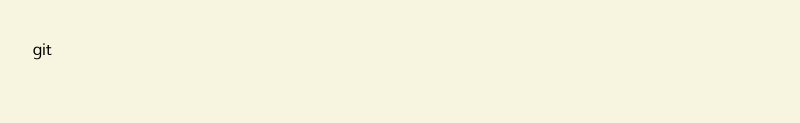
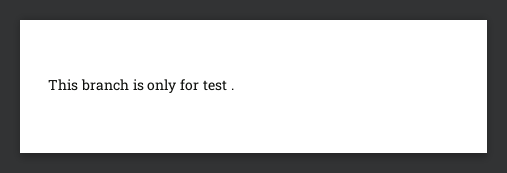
[33,43,52,60] git -> [48,79,234,93] This branch is only for test .

